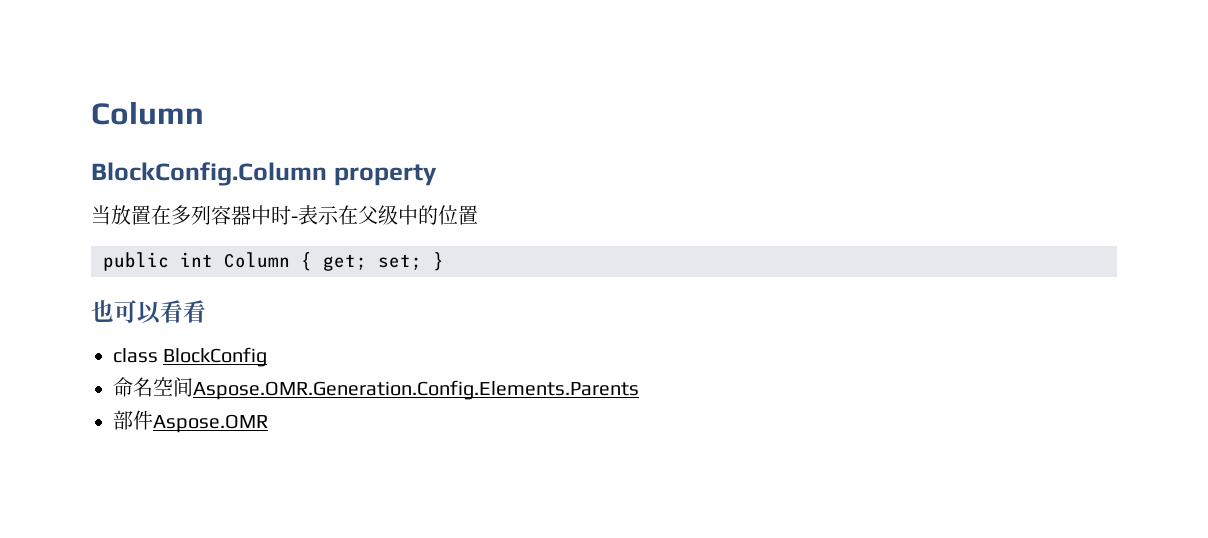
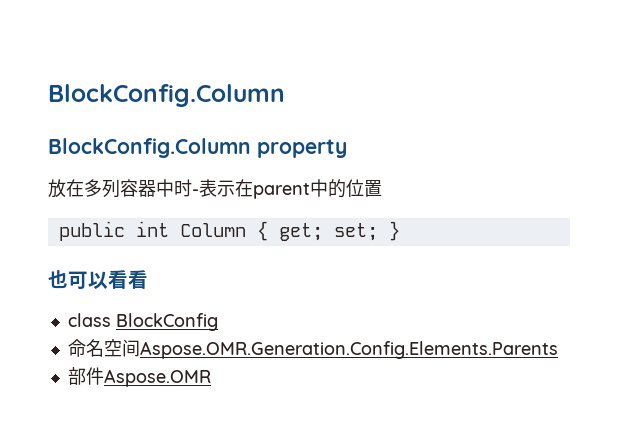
[91,101,204,125] Column -> [48,84,285,107] BlockConfig.Column
[91,205,151,225] 当放置 -> [48,179,66,198] 放
[358,205,398,225] 父级 -> [253,183,310,199] parent

